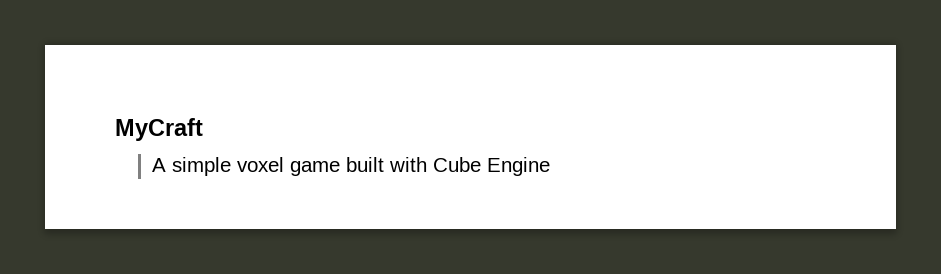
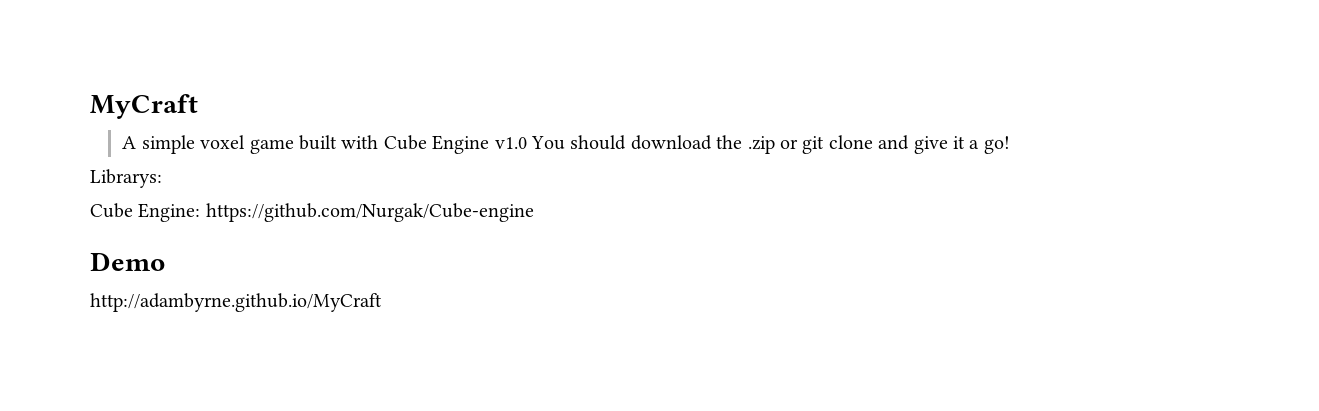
(551, 166) none -> [494,135,1010,154] [90,169,162,188] [90,203,534,222] [90,252,165,271] [90,293,382,312] v1.0 You should download the .zip or git clone and give it a go! // Librarys: // Cube Engine: https://github.com/Nurgak/Cube-engine // Demo // http://adambyrne.github.io/MyCraft

